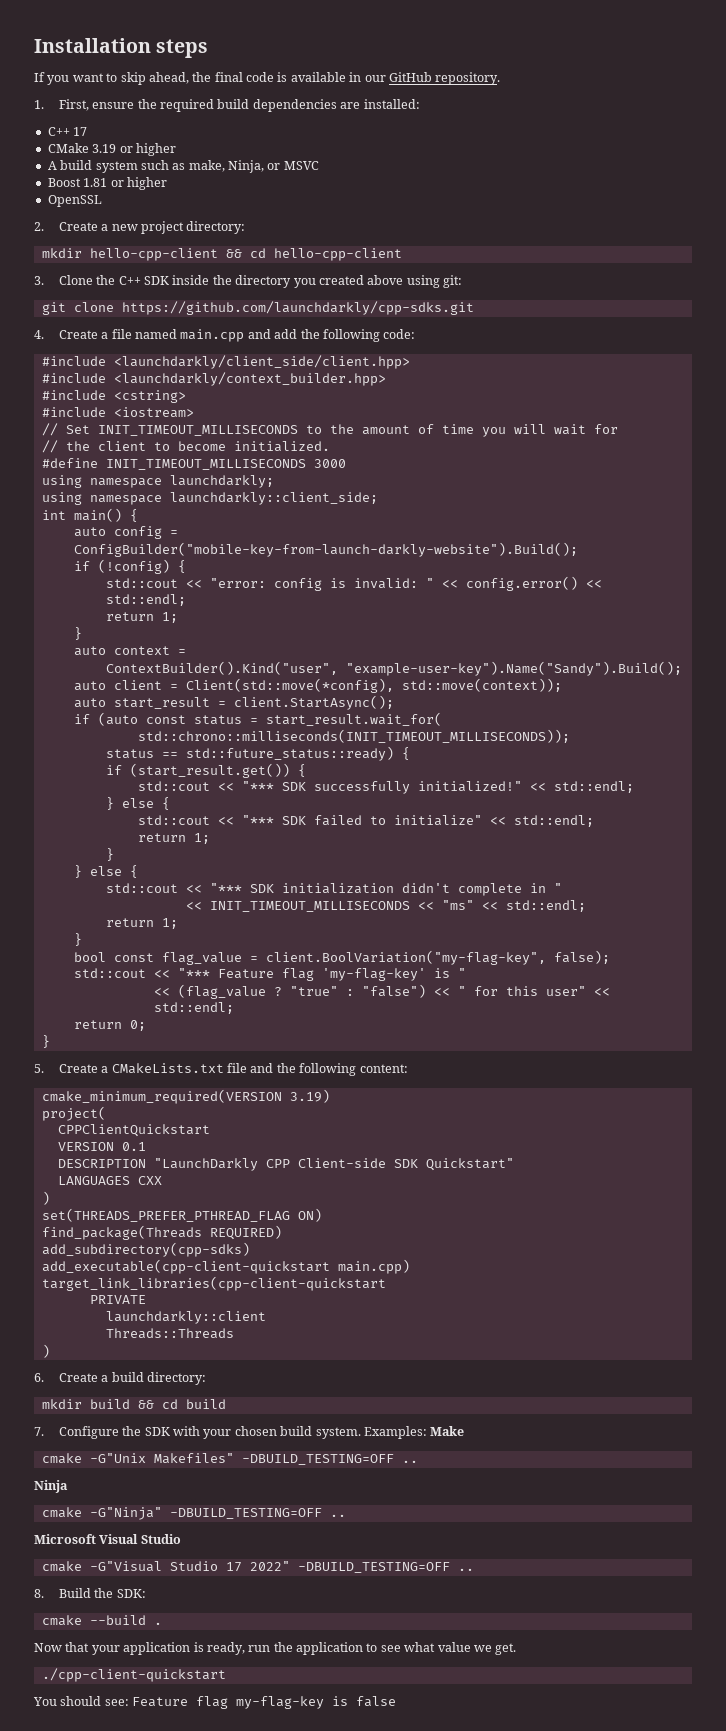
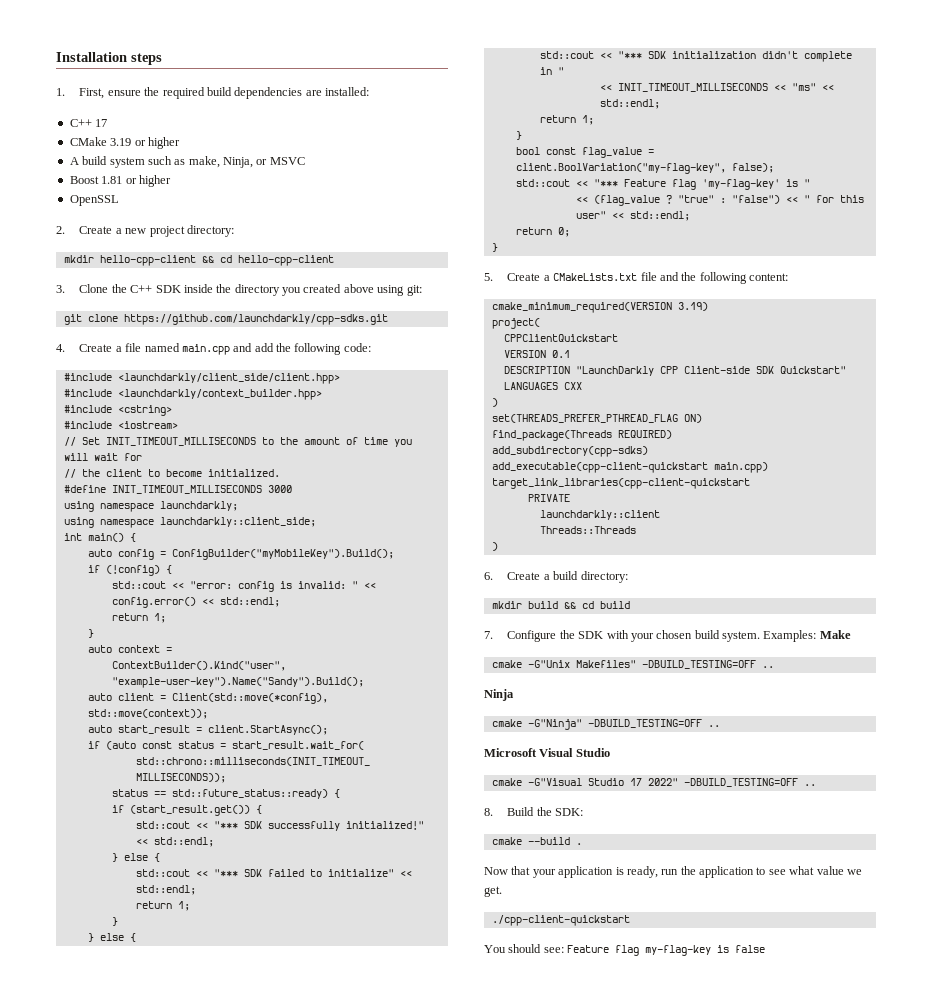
[34,72,501,85] // If you want to skip ahead, the final code is available in our GitHub repository. -> (162, 59) none
[73,542,578,557] ConfigBuilder("mobile-key-from-launch-darkly-website").Build(); -> [171,549,394,560] ConfigBuilder("myMobileKey").Build();

